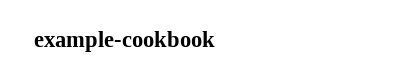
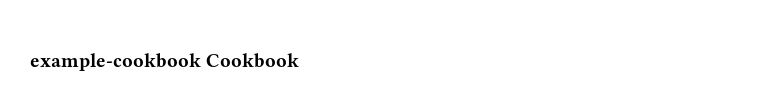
(215, 41) none -> [206,53,300,68] Cookbook

